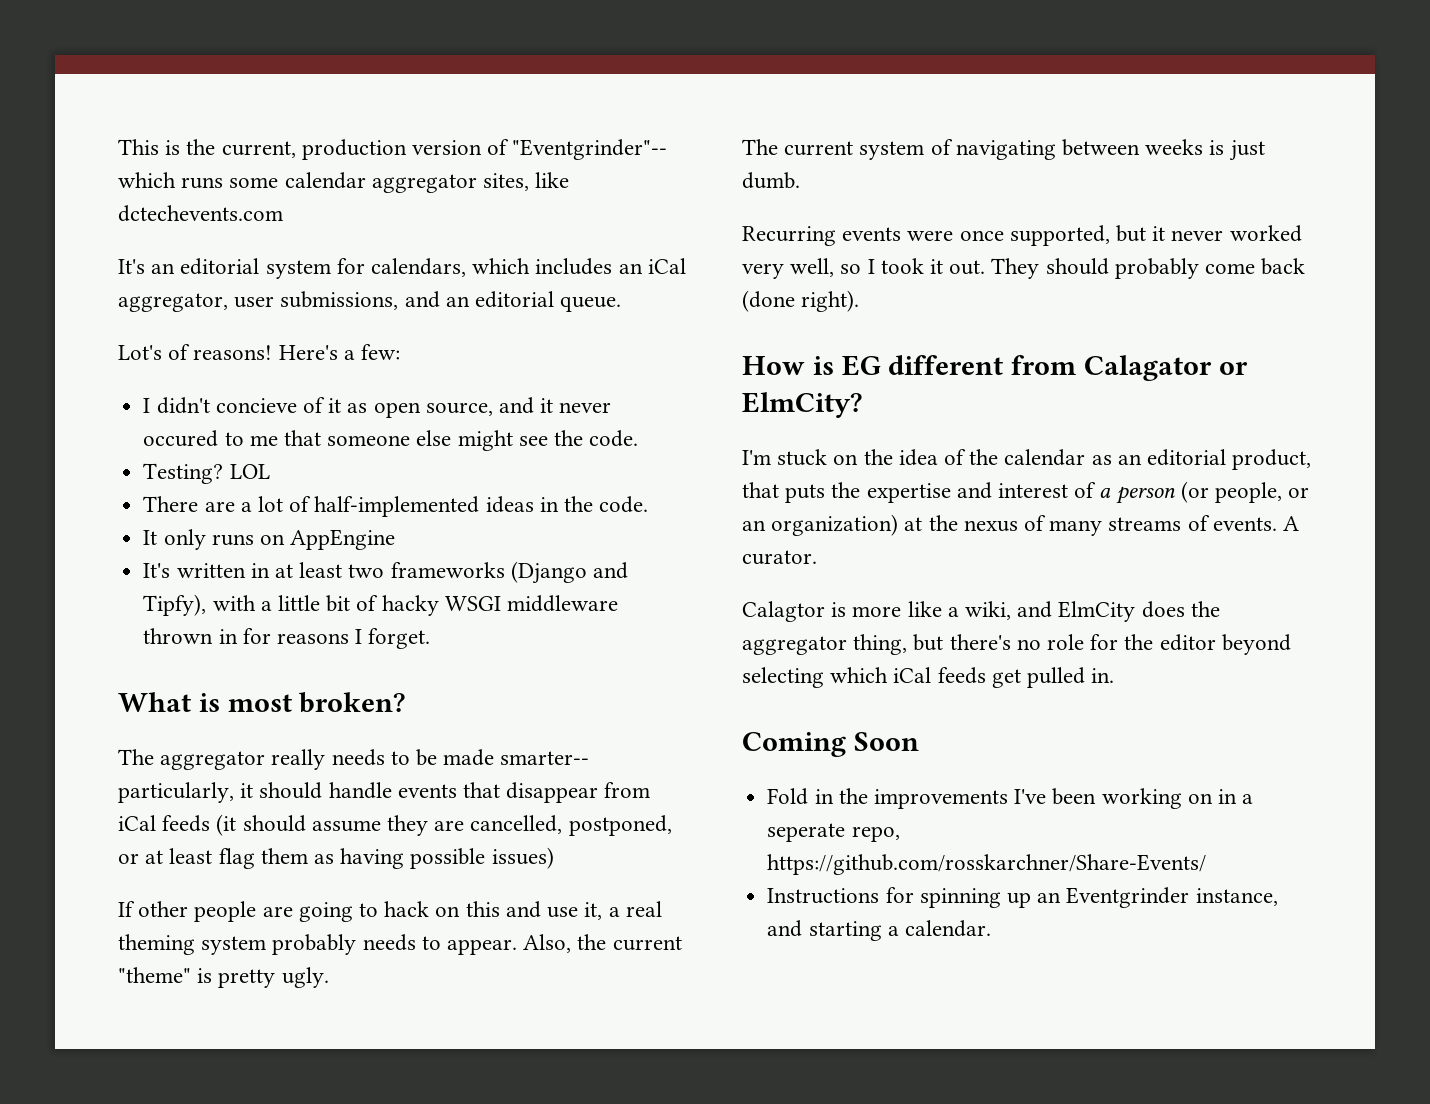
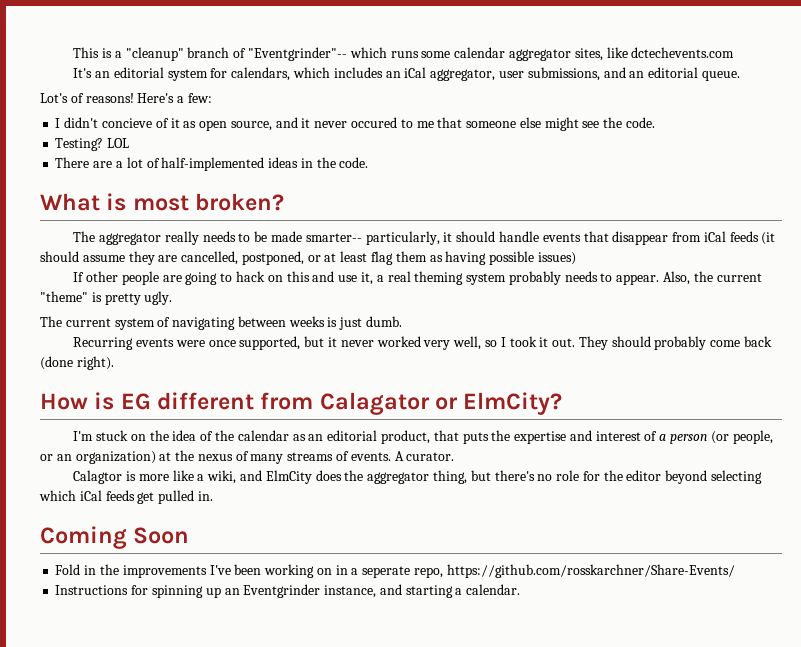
[186,139,483,160] the current, production version -> [114,47,230,61] a "cleanup" branch
[143,529,396,550] [143,561,628,584] [143,594,618,616] [143,628,431,649] // It only runs on AppEngine // It's written in at least two frameworks (Django and Tipfy), with a little bit of hacky WSGI middleware thrown in for reasons I forget. -> (369, 162) none

